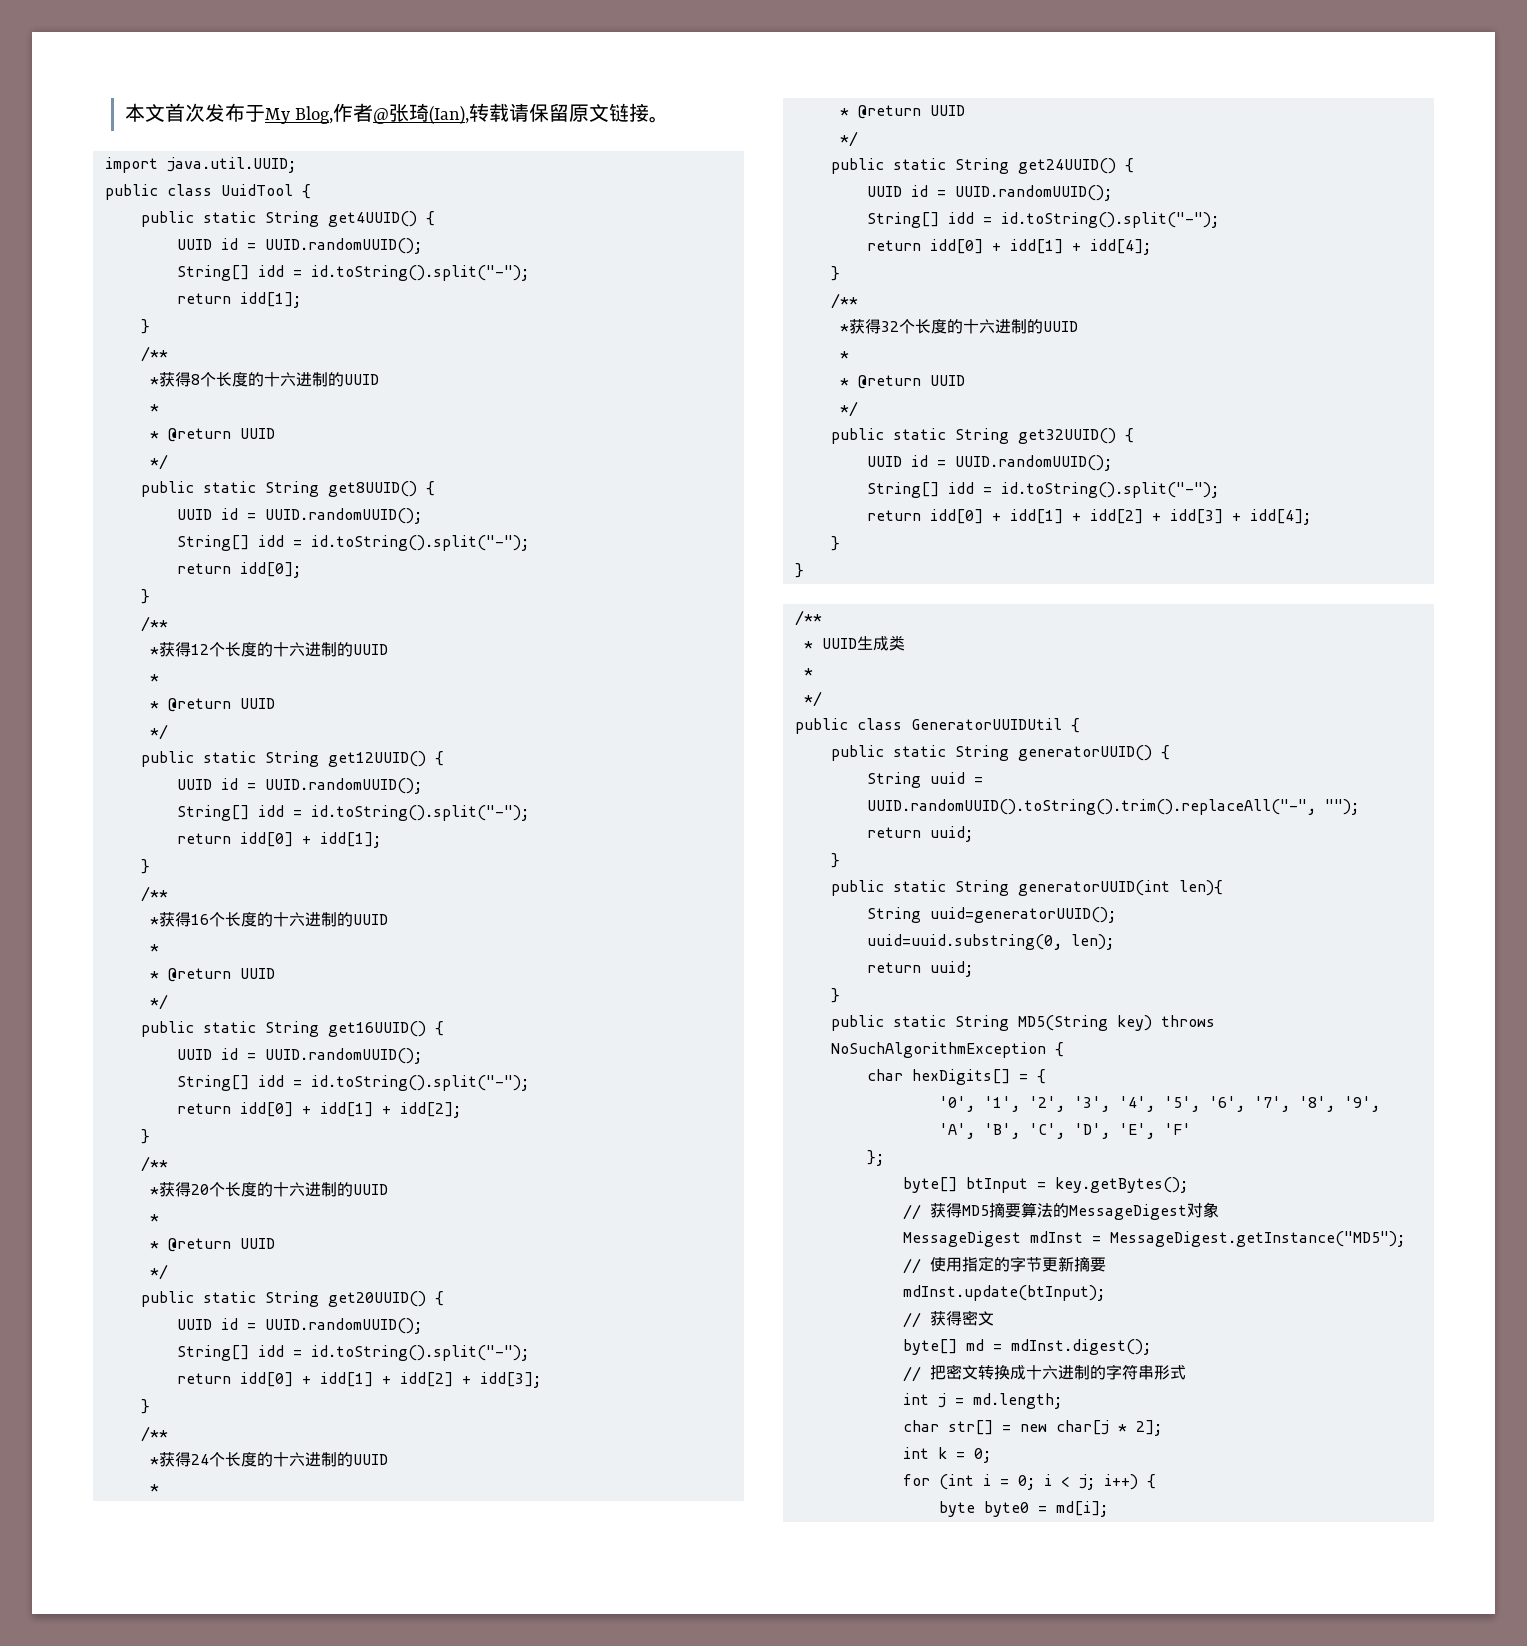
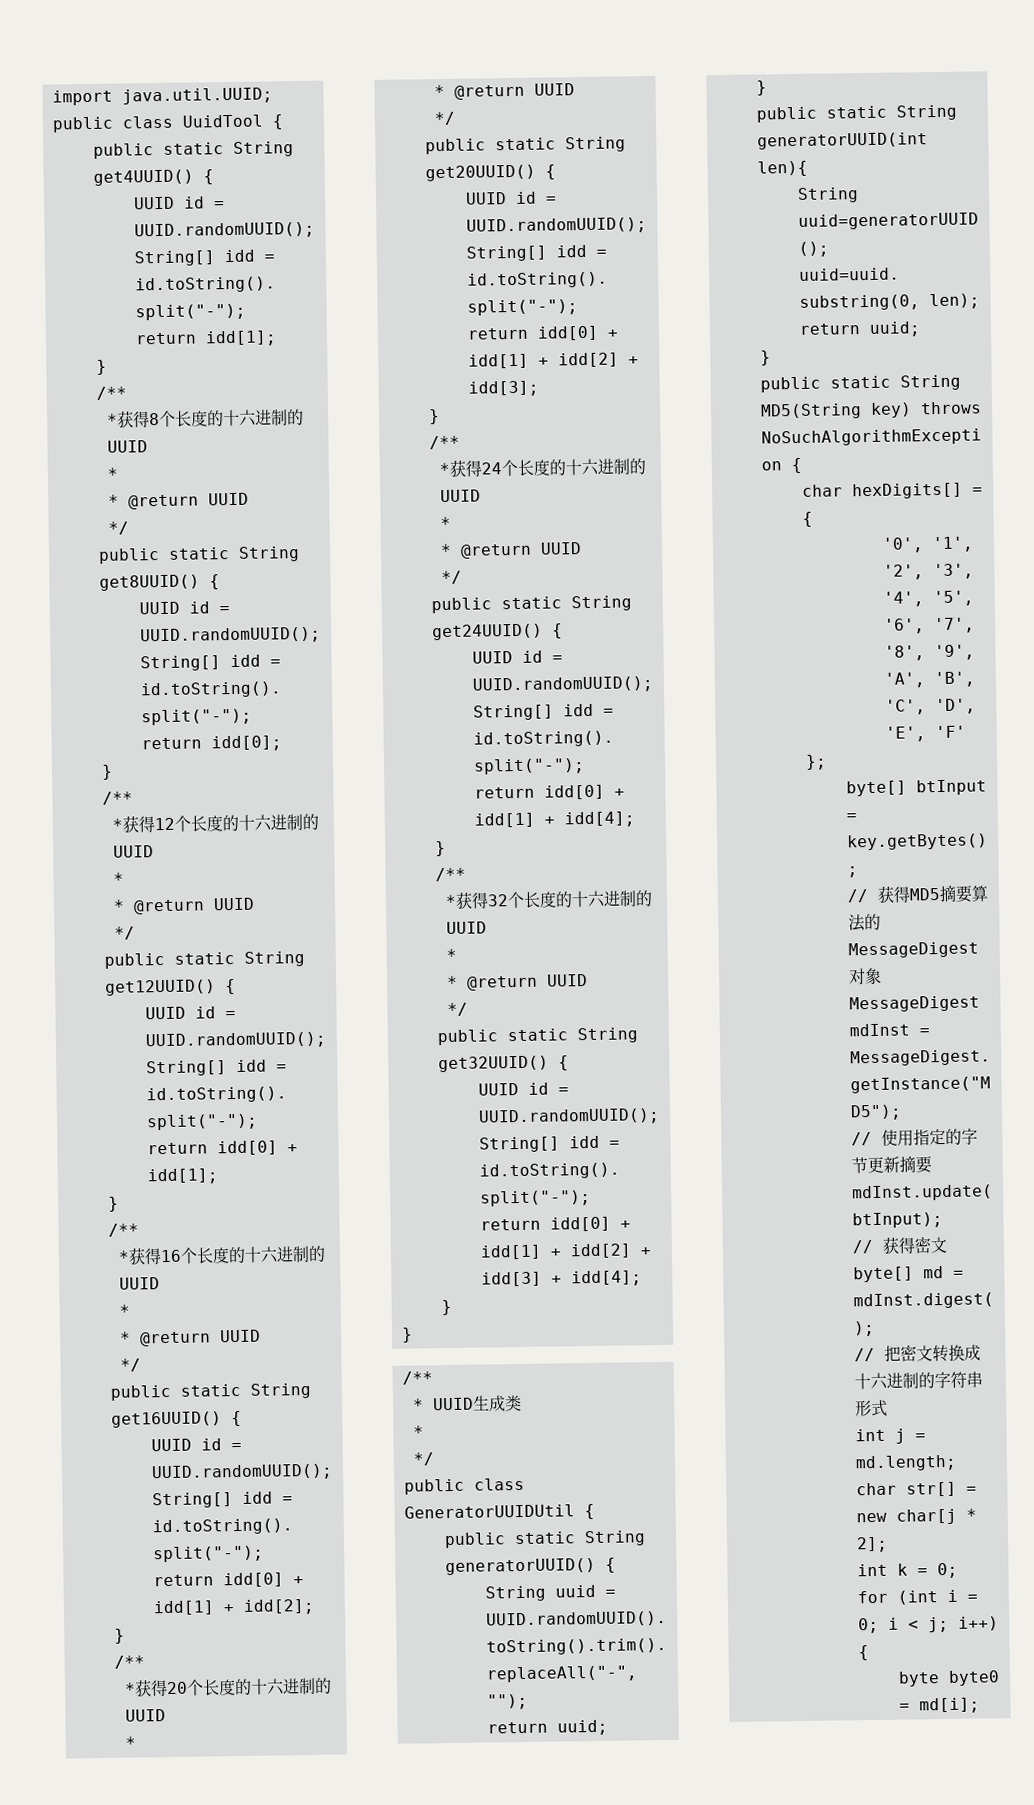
[124,103,669,125] 本文首次发布于My Blog,作者@张琦(Ian),转载请保留原文链接。 // -> (52, 97) none

